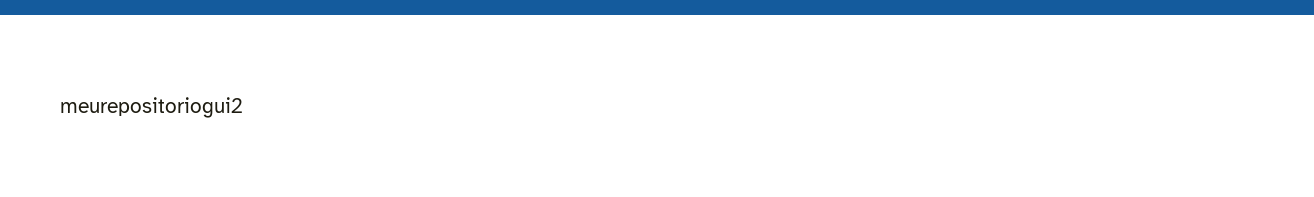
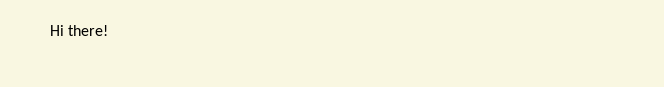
[60,97,243,118] meurepositoriogui2 -> [50,25,109,36] Hi there!

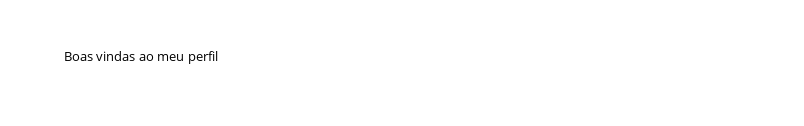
[50,25,109,36] Hi there! -> [64,51,218,64] Boas vindas ao meu perfil

